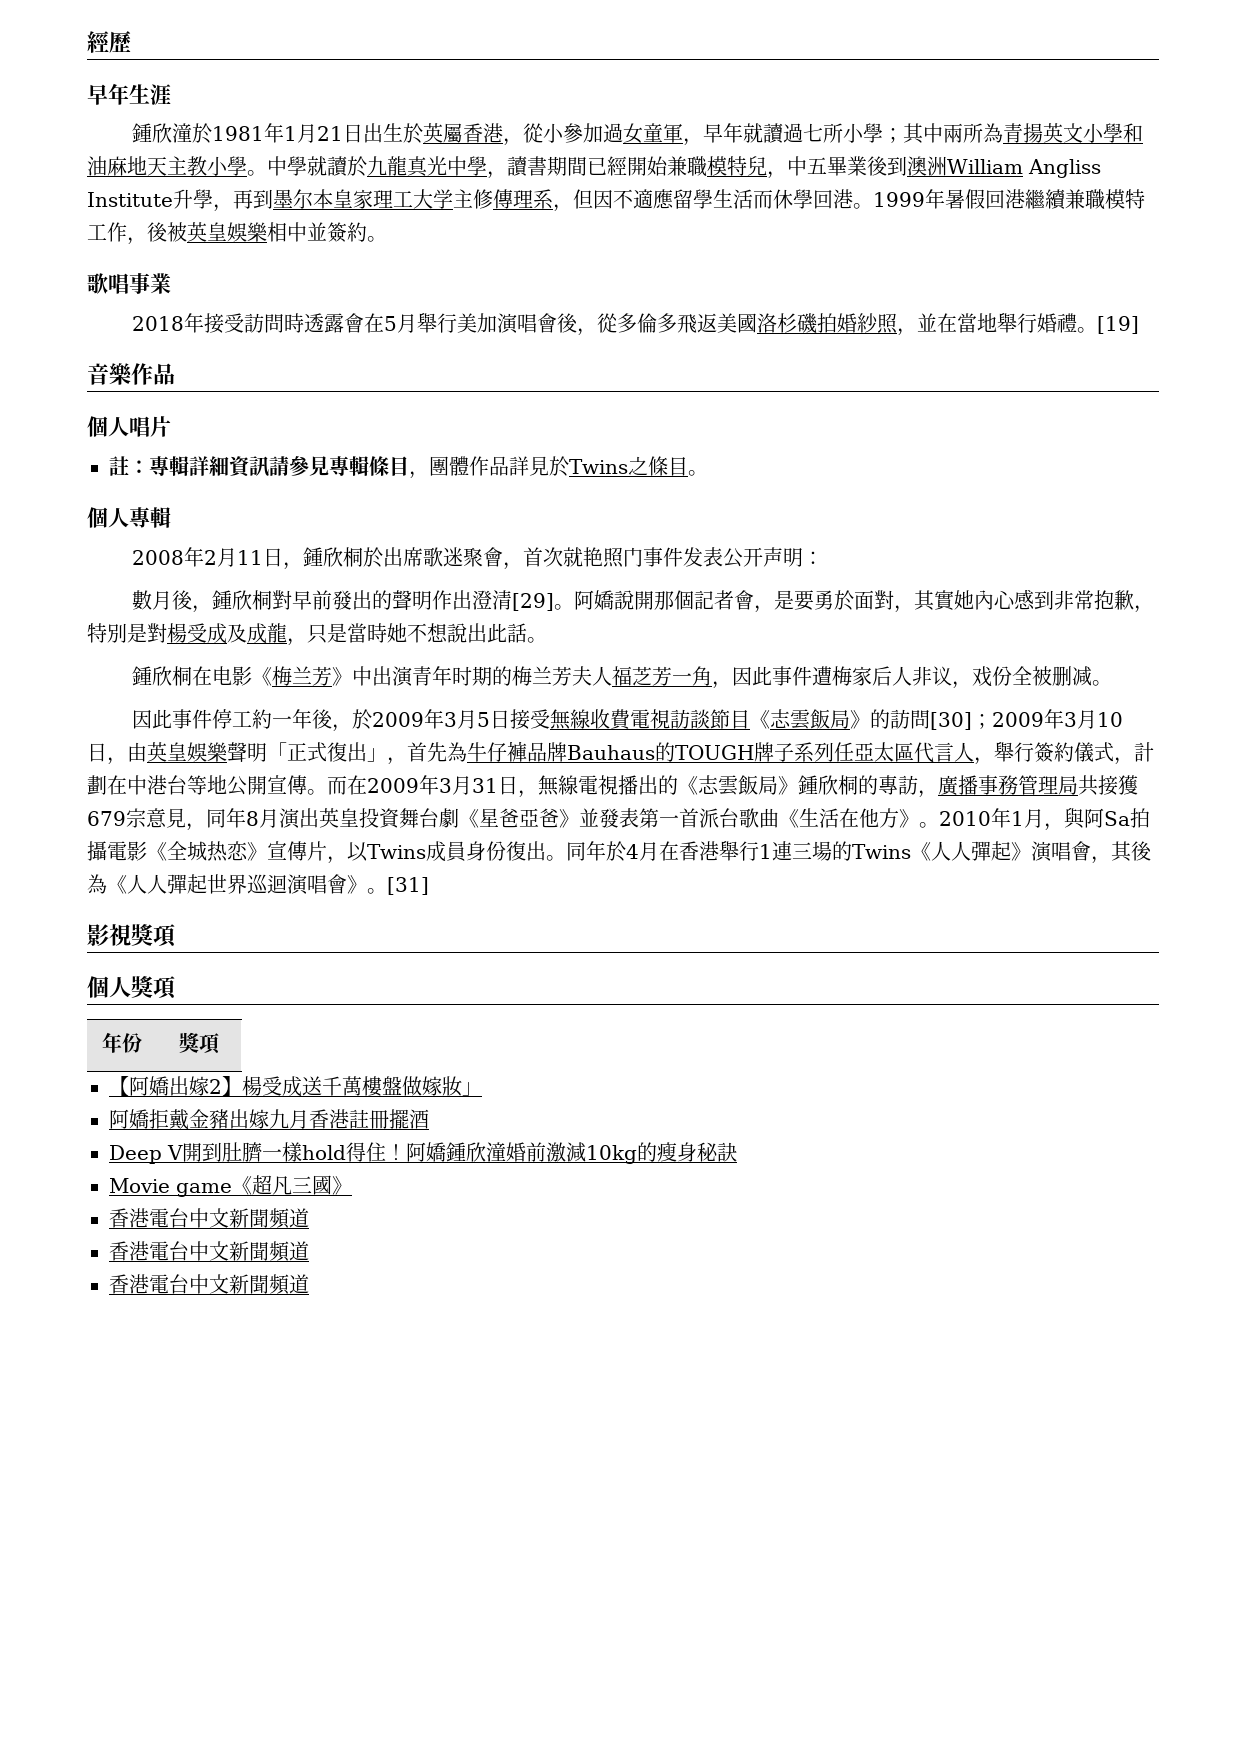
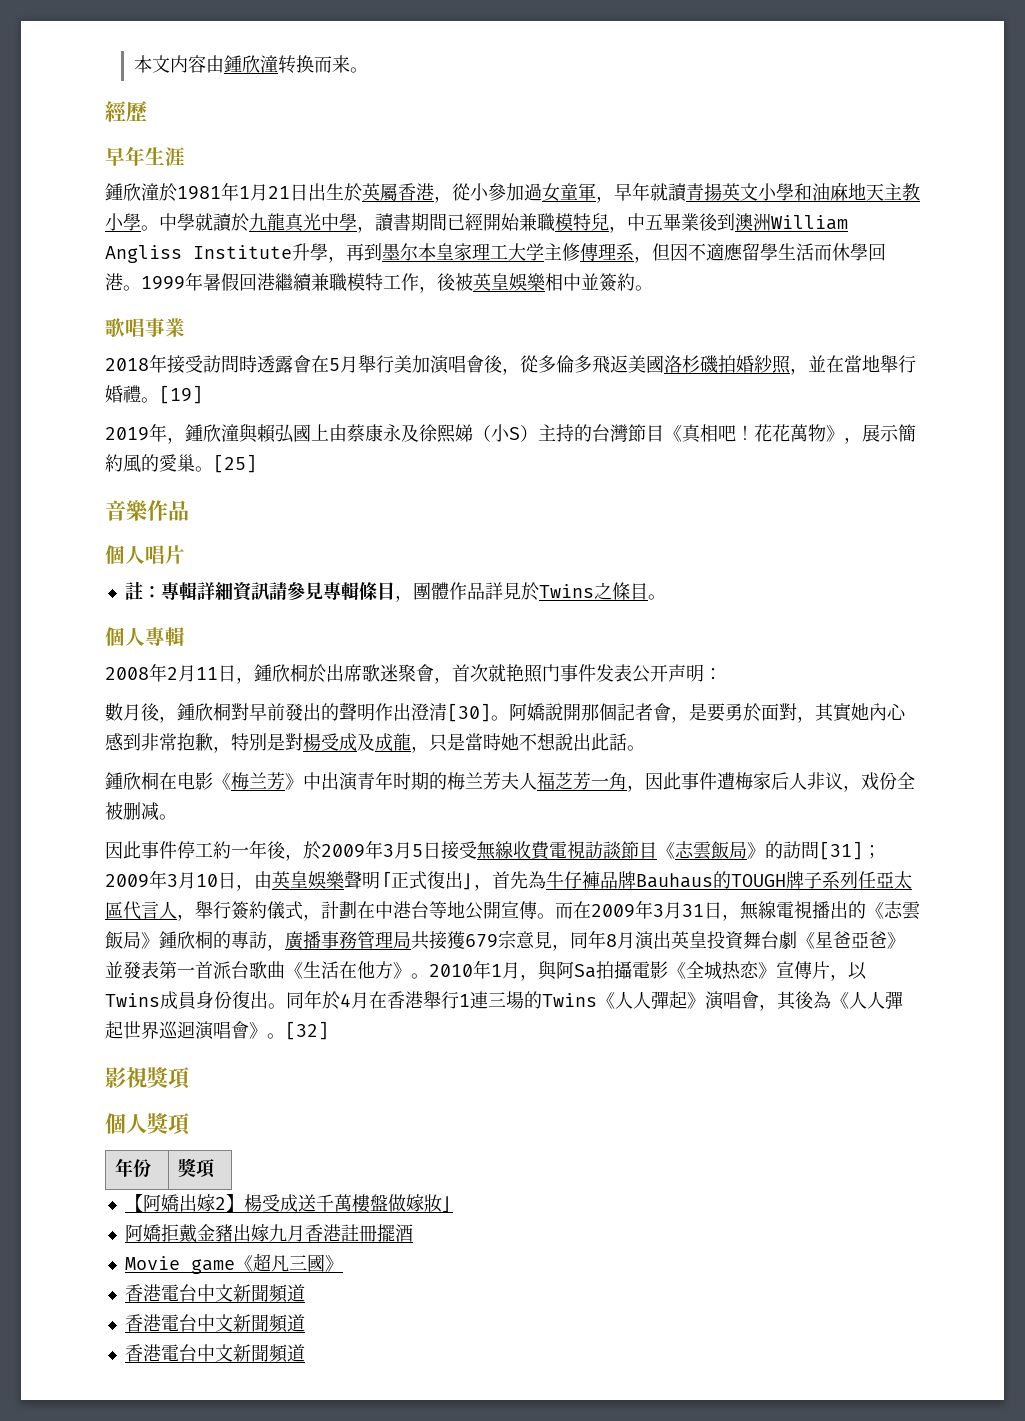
(87, 42) none -> [133,55,368,74] 本文内容由鍾欣潼转换而来。 //
[783,123,1004,144] 過七所小學；其中兩所為 -> (687, 192) none
(1140, 325) none -> [105,423,916,444] [105,454,257,473] // 2019年，鍾欣潼與賴弘國上由蔡康永及徐熙娣（小S）主持的台灣節目《真相吧！花花萬物》，展示簡約風的愛巢。[25]
[512,593,555,611] [29] -> [447,703,491,722] [30]
[930,712,973,730] [30] -> [819,841,863,860] [31]
[387,877,429,895] [31] -> [285,1021,329,1040] [32]
[109,1142,737,1164] // Deep V開到肚臍一樣hold得住！阿嬌鍾欣潼婚前激減10kg的瘦身秘訣 -> (413, 1233) none

